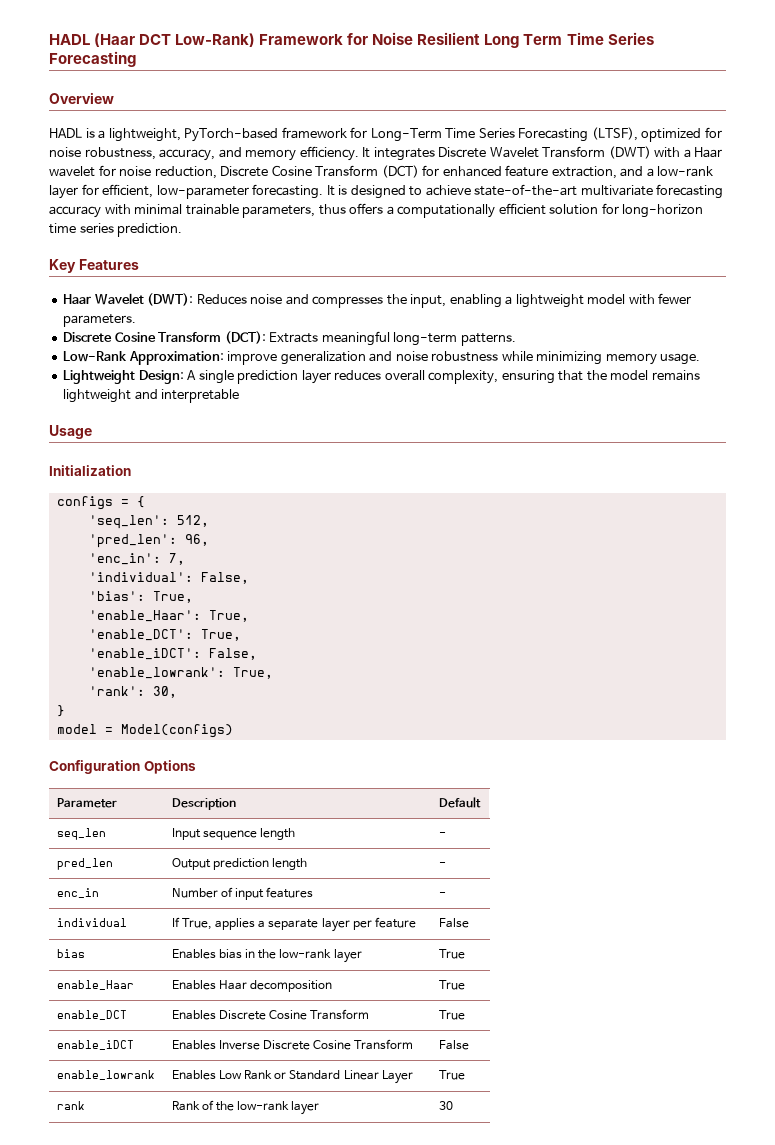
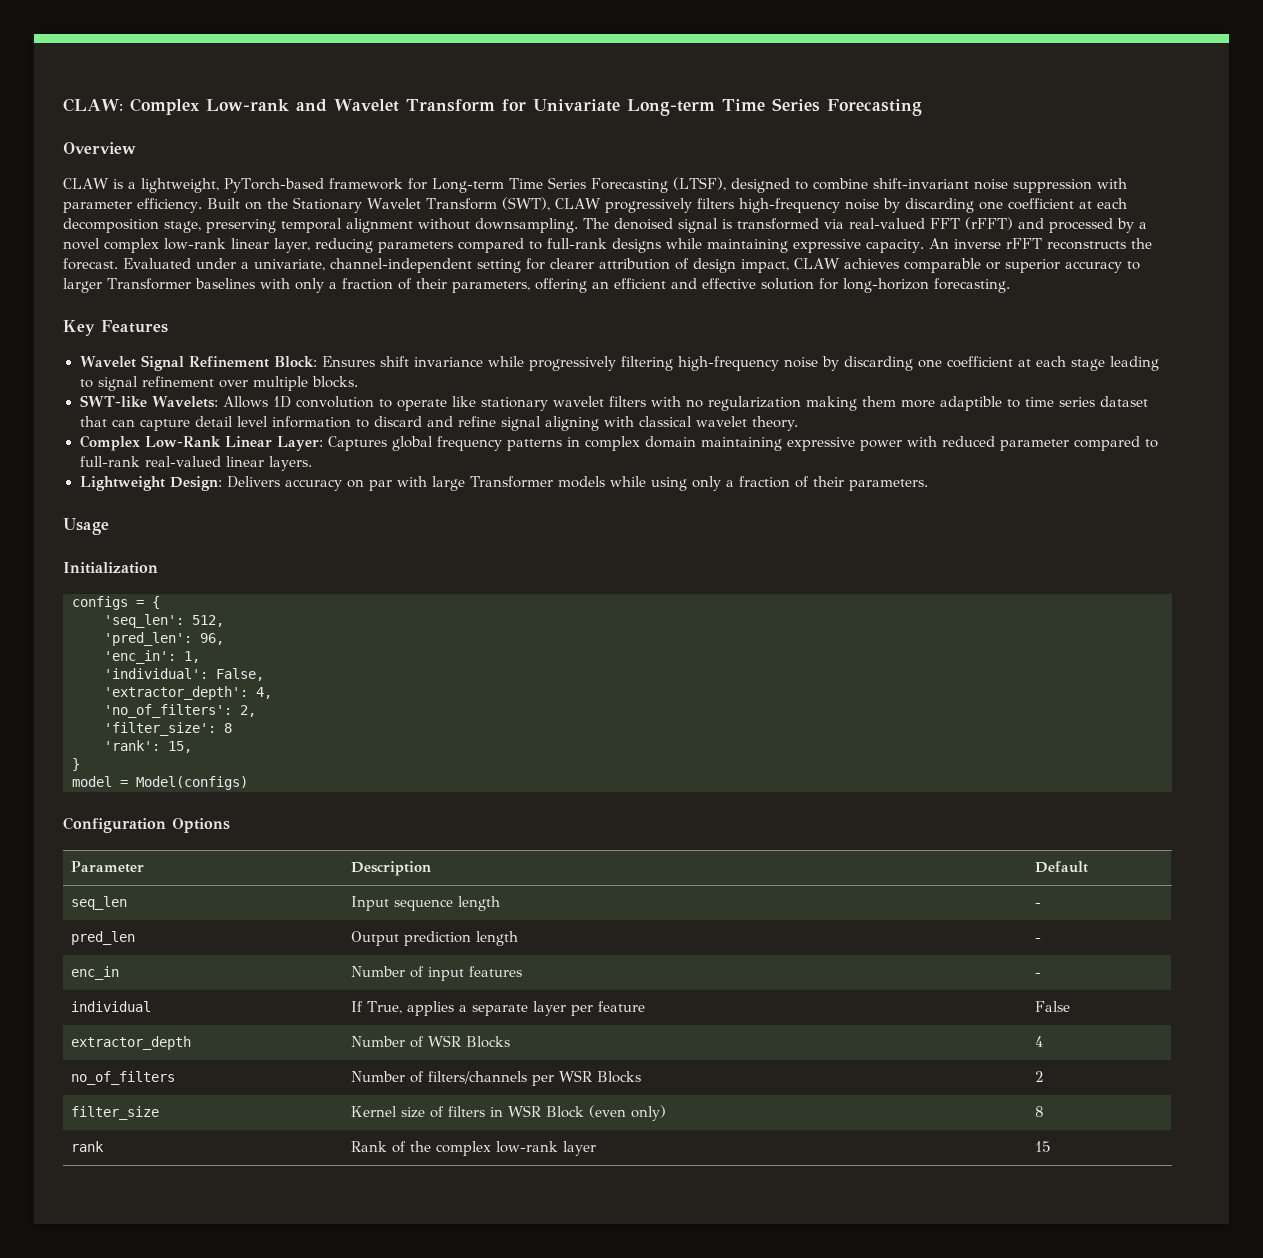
[49,32,563,48] HADL (Haar DCT Low-Rank) Framework for Noise Resilient Long Term -> [63,98,715,116] CLAW: Complex Low-rank and Wavelet Transform for Univariate Long-term
[49,128,82,138] HADL -> [63,178,109,189] CLAW
[370,128,442,142] Long-Term -> [431,178,504,193] Long-term
[641,127,722,142] [49,146,723,161] [49,165,714,179] [49,184,724,199] [49,203,704,218] [49,223,183,237] [49,259,139,273] [63,293,692,308] [63,314,137,327] [63,331,516,346] [63,351,701,365] [63,370,700,384] [63,389,240,403] optimized for noise robustness, accuracy, and memory efficiency. It integrates Discrete Wavelet Transform (DWT) with a Haar wavelet for noise reduction, Discrete Cosine Transform (DCT) for enhanced feature extraction, and a low-rank layer for efficient, low-parameter forecasting. It is designed to achieve state-of-the-art multivariate forecasting accuracy with minimal trainable parameters, thus offers a computationally efficient solution for long-horizon time series prediction. // Key Features // Haar Wavelet (DWT): Reduces noise and compresses the input, enabling a lightweight model with fewer parameters. // Discrete Cosine Transform (DCT): Extracts meaningful long-term patterns. // Low-Rank Approximation: improve generalization and noise robustness while minimizing memory usage. // Lightweight Design: A single prediction layer reduces overall complexity, ensuring that the model remains lightweight and interpretable -> [730,178,1127,193] [63,197,1127,213] [63,217,1147,233] [63,238,1152,253] [63,258,1140,273] [63,278,1010,293] [63,320,168,336] [79,355,1160,371] [79,376,358,391] [79,395,1149,411] [79,416,799,431] [79,435,1158,451] [79,456,312,471] [79,476,929,491] designed to combine shift-invariant noise suppression with parameter efficiency. Built on the Stationary Wavelet Transform (SWT), CLAW progressively filters high-frequency noise by discarding one coefficient at each decomposition stage, preserving temporal alignment without downsampling. The denoised signal is transformed via real-valued FFT (rFFT) and processed by a novel complex low-rank linear layer, reducing parameters compared to full-rank designs while maintaining expressive capacity. An inverse rFFT reconstructs the forecast. Evaluated under a univariate, channel-independent setting for clearer attribution of design impact, CLAW achieves comparable or superior accuracy to larger Transformer baselines with only a fraction of their parameters, offering an efficient and effective solution for long-horizon forecasting. // Key Features // Wavelet Signal Refinement Block: Ensures shift invariance while progressively filtering high-frequency noise by discarding one coefficient at each stage leading to signal refinement over multiple blocks. // SWT-like Wavelets: Allows 1D convolution to operate like stationary wavelet filters with no regularization making them more adaptible to time series dataset that can capture detail level information to discard and refine signal aligning with classical wavelet theory. // Complex Low-Rank Linear Layer: Captures global frequency patterns in complex domain maintaining expressive power with reduced parameter compared to full-rank real-valued linear layers. // Lightweight Design: Delivers accuracy on par with large Transformer models while using only a fraction of their parameters.
[168,553,185,565] 7, -> [184,651,200,663] 1,
[88,591,193,603] [88,610,249,622] [88,629,241,641] [88,648,257,660] [88,667,273,679] 'bias': True, // 'enable_Haar': True, // 'enable_DCT': True, // 'enable_iDCT': False, // 'enable_lowrank': True, -> [104,686,272,700] [104,704,256,718] [104,722,232,736] 'extractor_depth': 4, // 'no_of_filters': 2, // 'filter_size': 8
[152,686,177,698] 30, -> [168,741,192,753] 15,
[57,949,86,958] [172,949,362,963] [439,949,466,959] [57,980,135,990] [172,980,333,992] [439,980,466,990] [57,1010,128,1020] [172,1009,370,1020] [439,1010,466,1020] [57,1040,135,1050] [172,1039,414,1050] [439,1040,470,1050] [57,1070,156,1080] [172,1070,413,1084] [439,1070,466,1080] bias | Enables bias in the low-rank layer | True // enable_Haar | Enables Haar decomposition | True // enable_DCT | Enables Discrete Cosine Transform | True // enable_iDCT | Enables Inverse Discrete Cosine Transform | False // enable_lowrank | Enables Low Rank or Standard Linear Layer | True -> [71,1036,192,1050] [351,1035,511,1048] [1035,1036,1044,1047] [71,1071,176,1085] [351,1070,642,1086] [1035,1071,1045,1082] [71,1106,160,1120] [351,1105,667,1121] [1035,1106,1045,1117] extractor_depth | Number of WSR Blocks | 4 // no_of_filters | Number of filters/channels per WSR Blocks | 2 // filter_size | Kernel size of filters in WSR Block (even only) | 8
[237,1101,320,1115] [439,1101,454,1110] low-rank layer | 30 -> [436,1141,597,1156] [1035,1141,1052,1152] complex low-rank layer | 15

